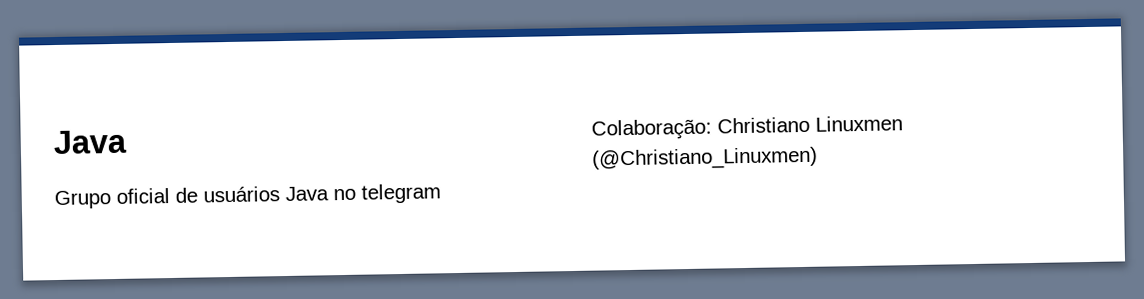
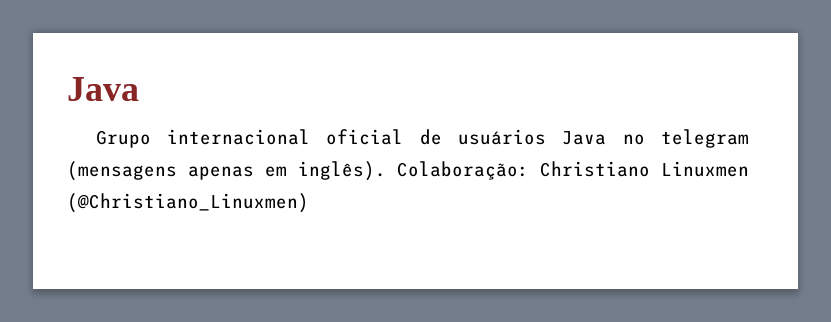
(111, 200) none -> [167,129,311,145] internacional
(441, 193) none -> [67,161,386,181] (mensagens apenas em inglês).

